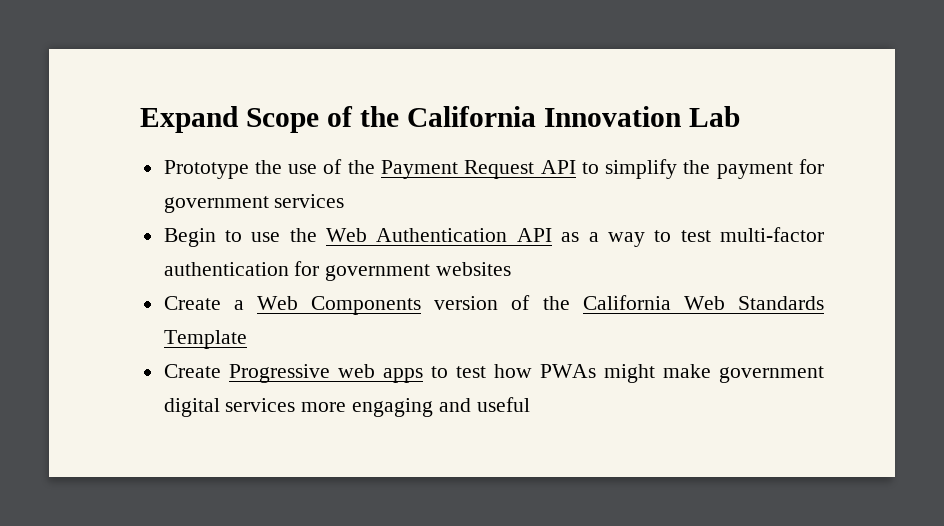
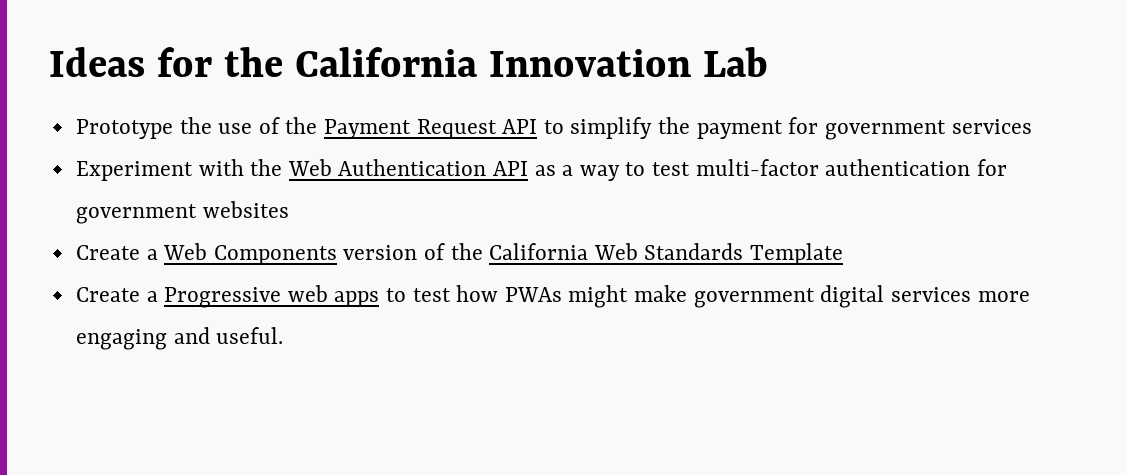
[140,106,353,133] Expand Scope of -> [49,47,213,77] Ideas for
[163,228,281,247] Begin to use -> [75,159,244,181] Experiment with
(221, 371) none -> [146,291,158,302] a
[476,397,530,412] useful -> [216,327,284,344] useful.

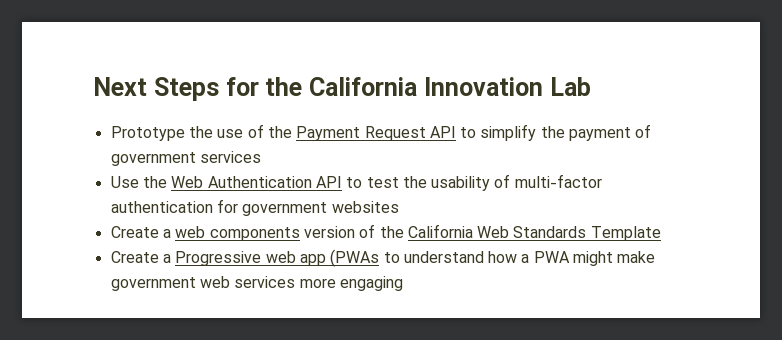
[49,47,145,77] Ideas -> [93,77,219,101] Next Steps
[788,117,819,134] for -> [635,124,652,138] of
[75,159,244,181] Experiment with -> [110,176,139,188] Use
[534,162,691,181] as a way to test -> [346,174,511,191] to test the usability of
[163,243,337,265] Web Components -> [175,226,300,241] web components
[334,285,562,307] apps to test how PWAs -> [299,249,570,267] app (PWAs to understand how a PWA
[820,285,885,308] digital -> [199,276,230,288] web
[173,327,284,344] and useful. -> (403, 283) none

